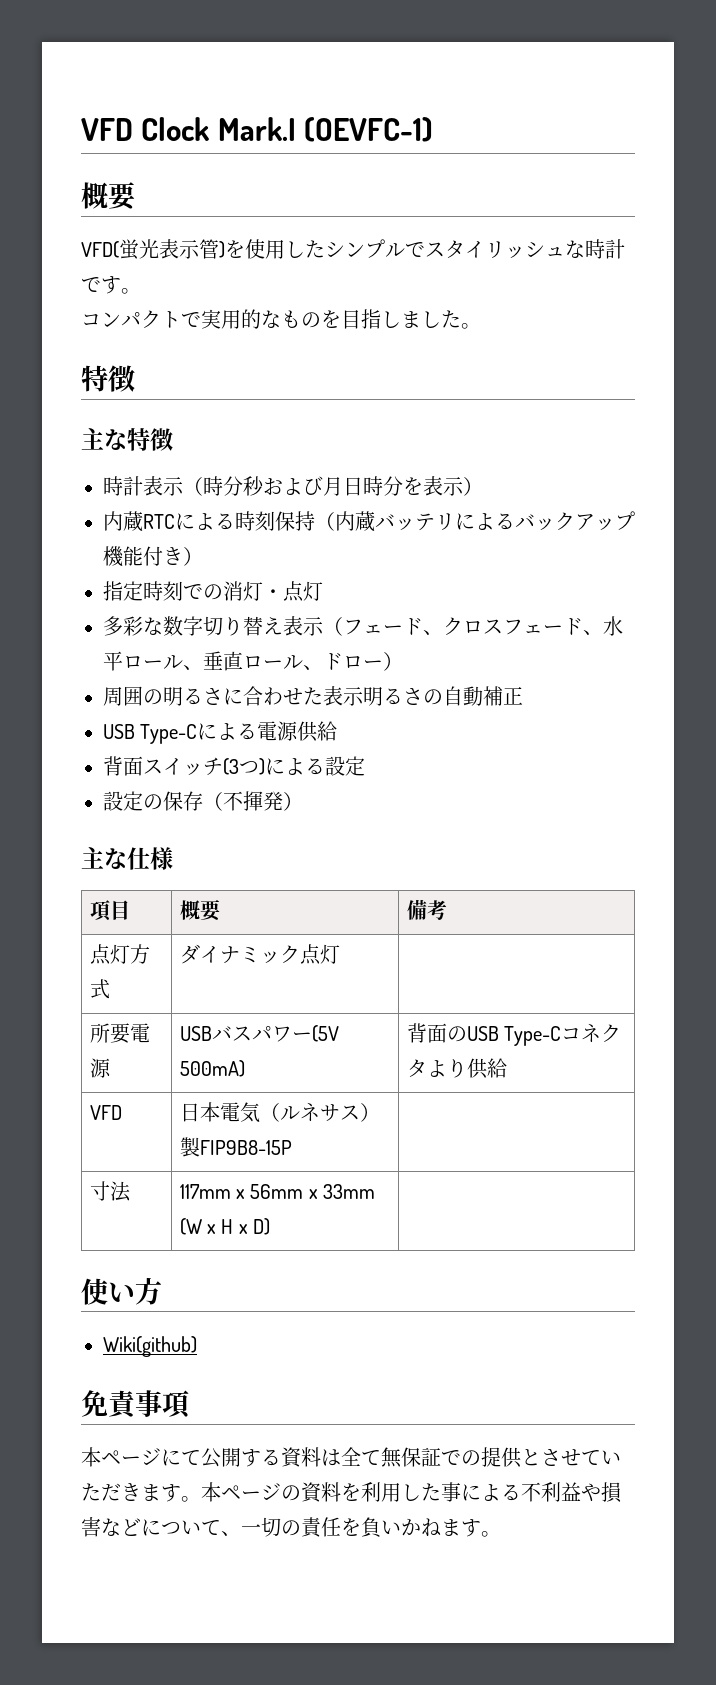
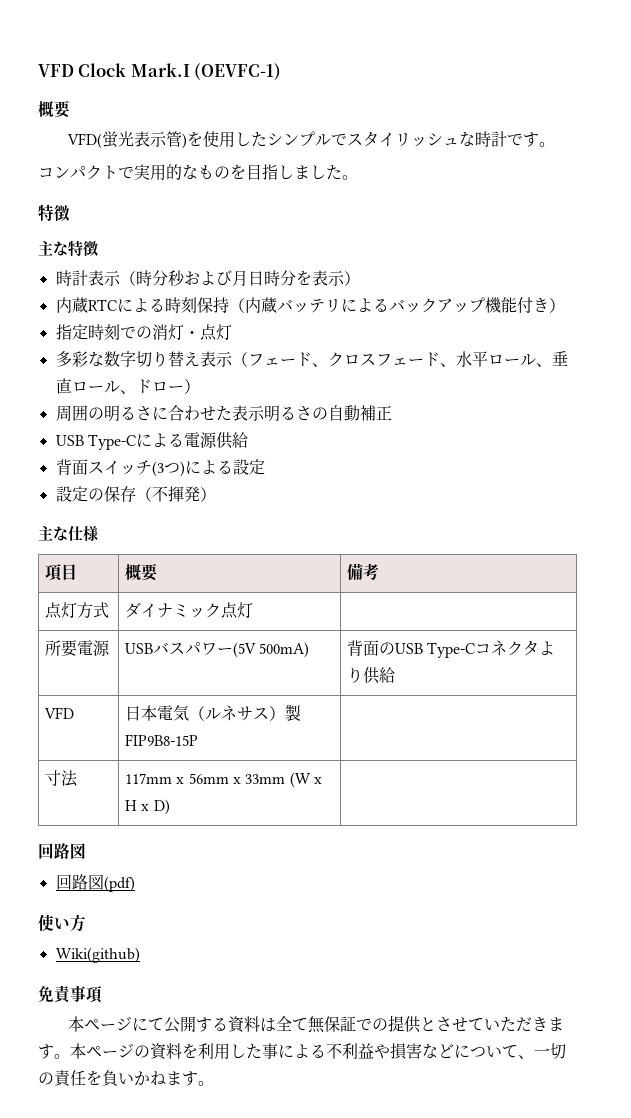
(271, 1226) none -> [38,843,86,859] [55,874,135,892] // 回路図 // 回路図(pdf)

